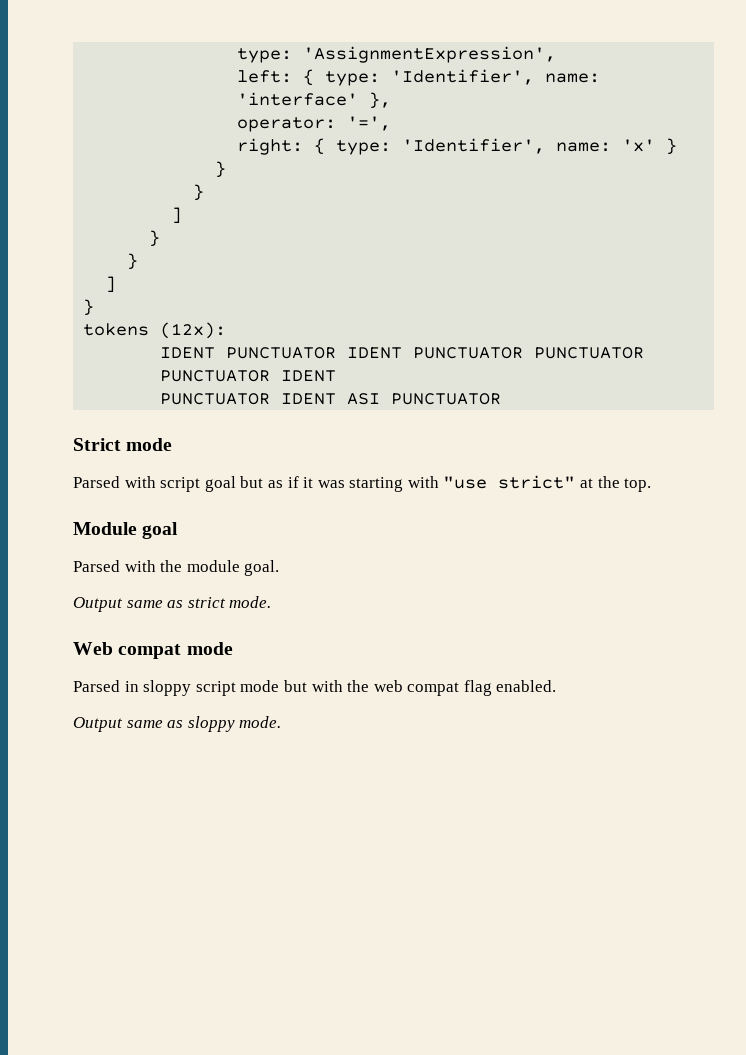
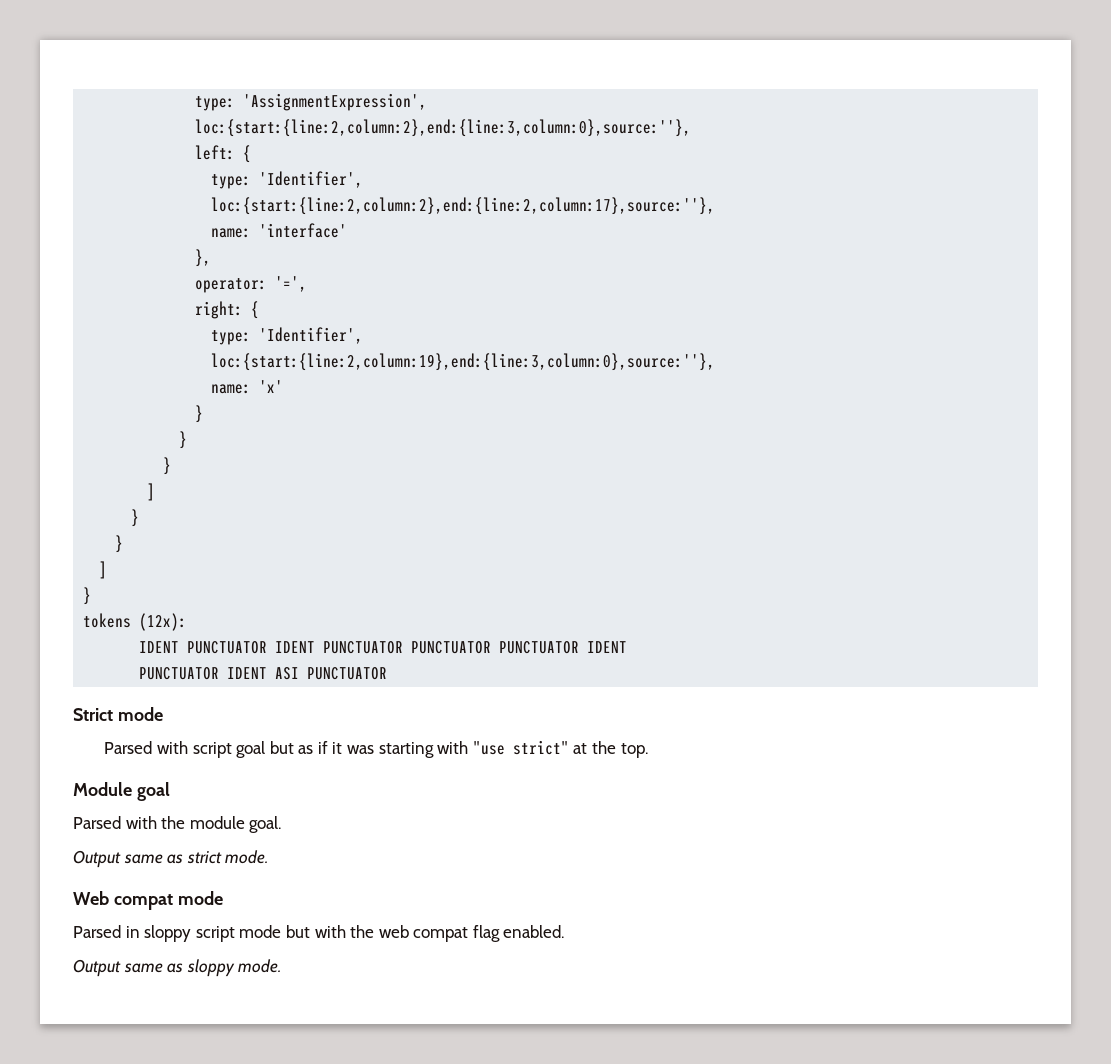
(557, 54) none -> [195,119,692,137] // loc:{start:{line:2,column:2},end:{line:3,column:0},source:''},
[325,69,535,86] type: 'Identifier', -> [211,171,364,189] [211,197,716,215] // type: 'Identifier', // loc:{start:{line:2,column:2},end:{line:2,column:17},source:''}, //
(359, 99) none -> (348, 230) //
[336,138,546,155] type: 'Identifier', -> [211,327,364,345] [211,353,716,371] // type: 'Identifier', // loc:{start:{line:2,column:19},end:{line:3,column:0},source:''}, //
(656, 145) none -> (284, 386) //

